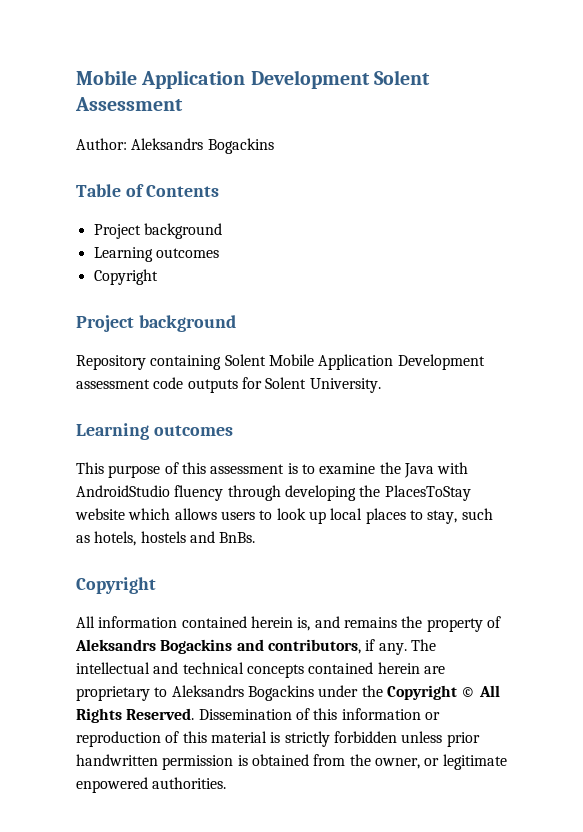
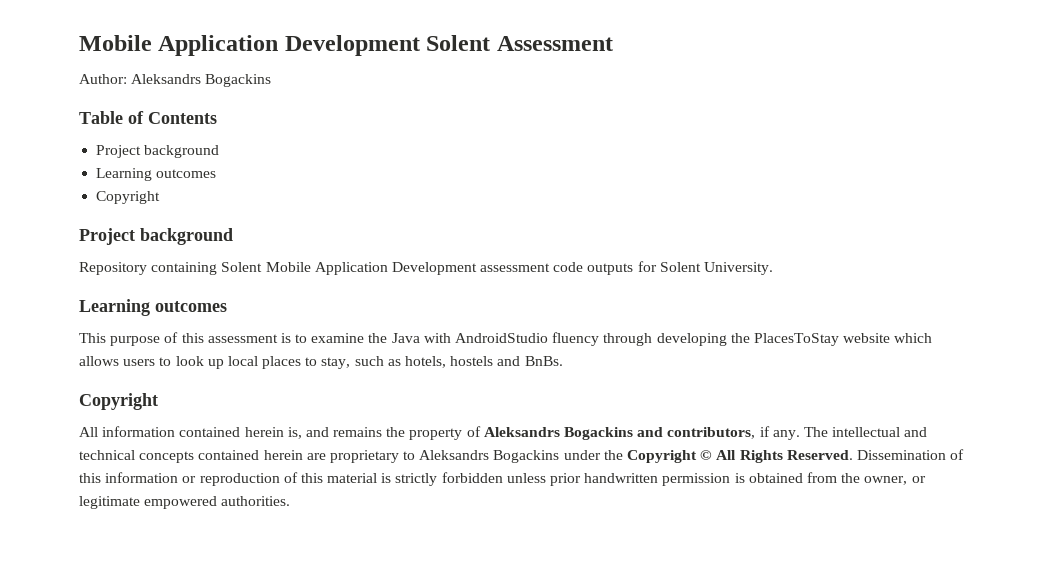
[76,777,148,793] enpowered -> [144,496,218,509] empowered

